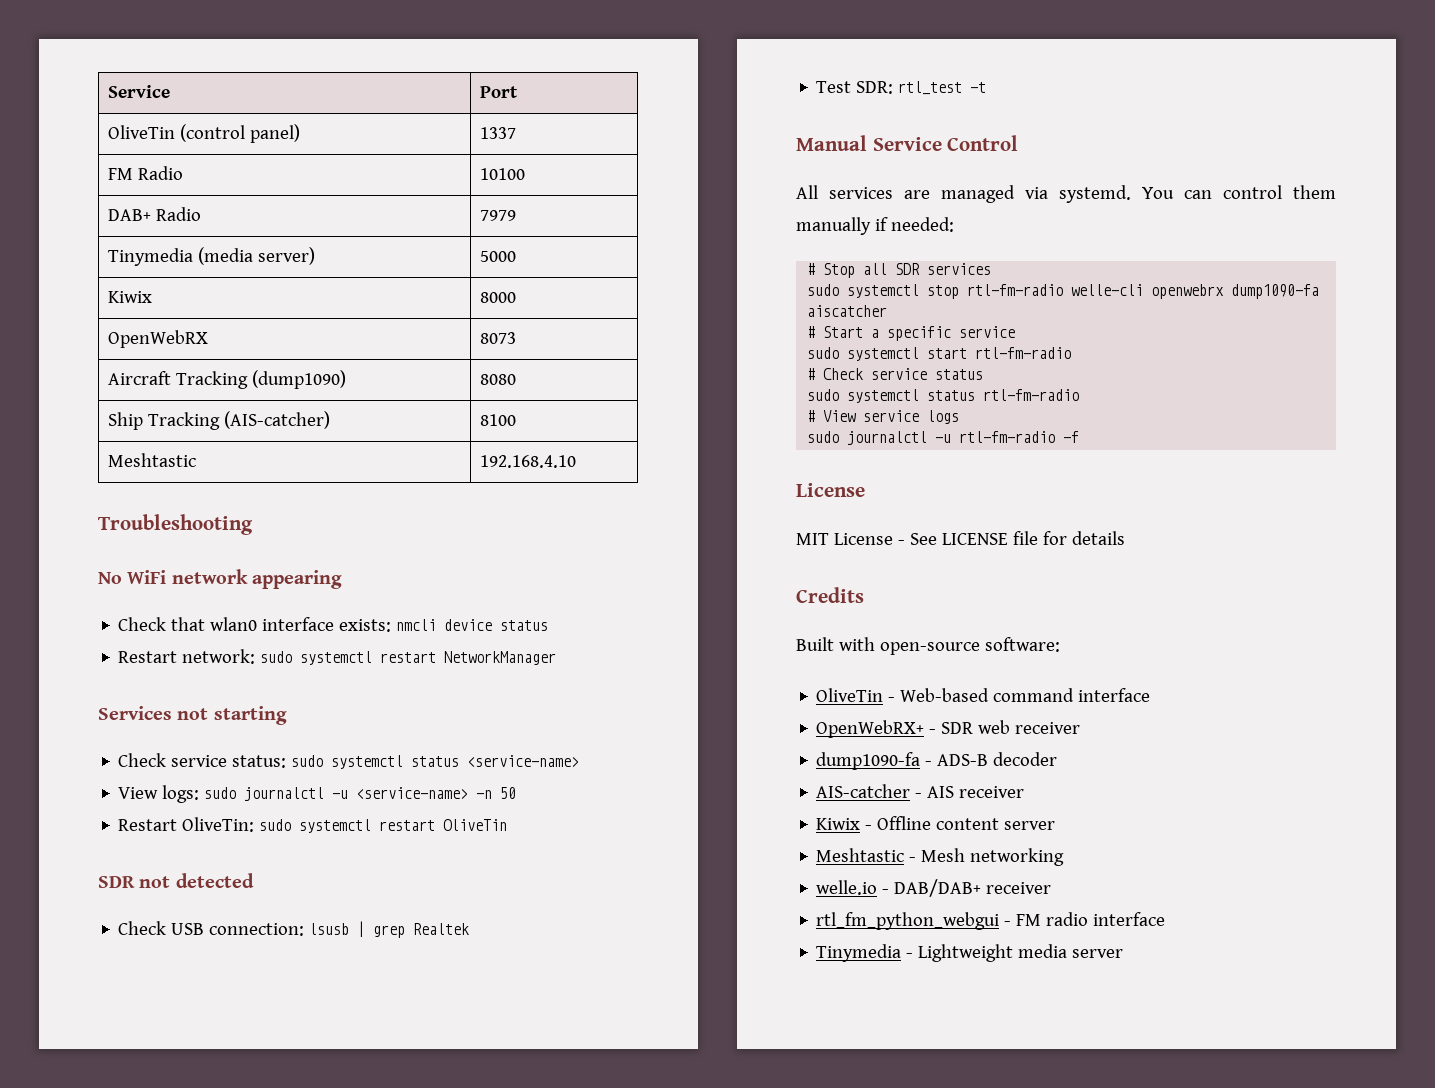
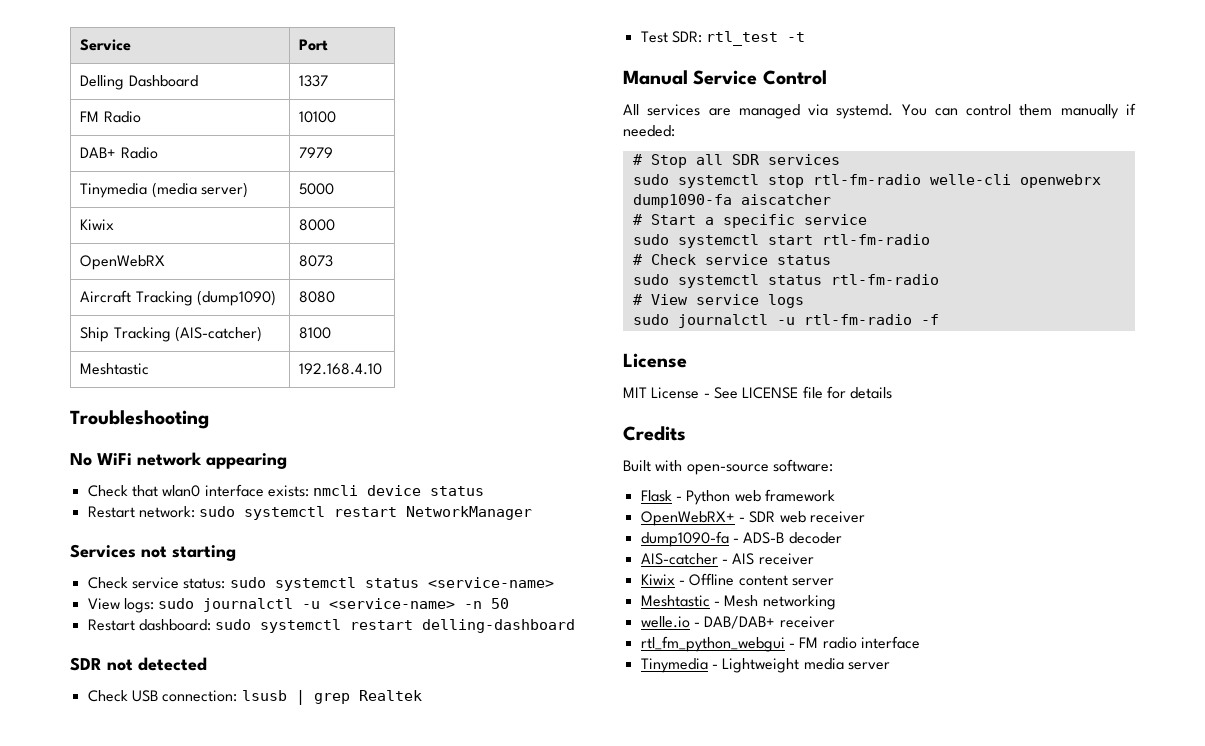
[108,124,301,143] OliveTin (control panel) -> [80,75,198,90] Delling Dashboard
[182,817,508,833] OliveTin: sudo systemctl restart OliveTin -> [138,619,576,633] dashboard: sudo systemctl restart delling-dashboard
[816,688,1151,702] OliveTin - Web-based command interface -> [640,489,835,505] Flask - Python web framework

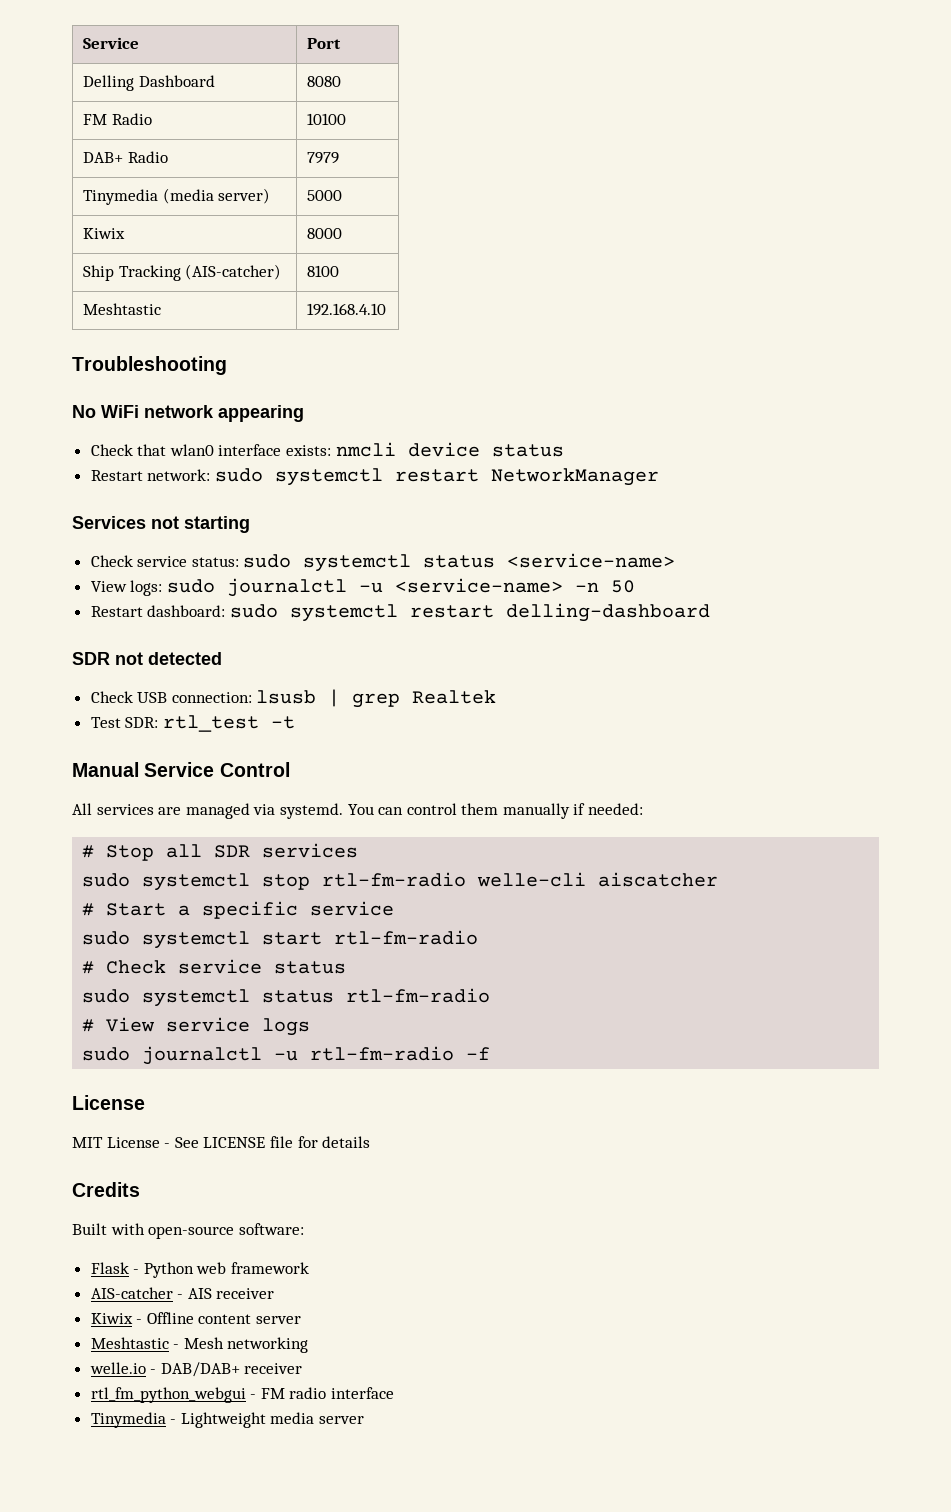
[299,75,329,87] 1337 -> [307,76,342,87] 8080
[80,255,166,270] [299,255,334,267] [80,290,276,306] [299,291,336,303] // OpenWebRX | 8073 // Aircraft Tracking (dump1090) | 8080 -> (343, 233) none
[1019,174,1101,188] [632,194,732,208] openwebrx dump1090-fa -> (587, 879) none
[640,511,865,526] [640,531,842,547] // OpenWebRX+ - SDR web receiver // dump1090-fa - ADS-B decoder -> (310, 1268) none

